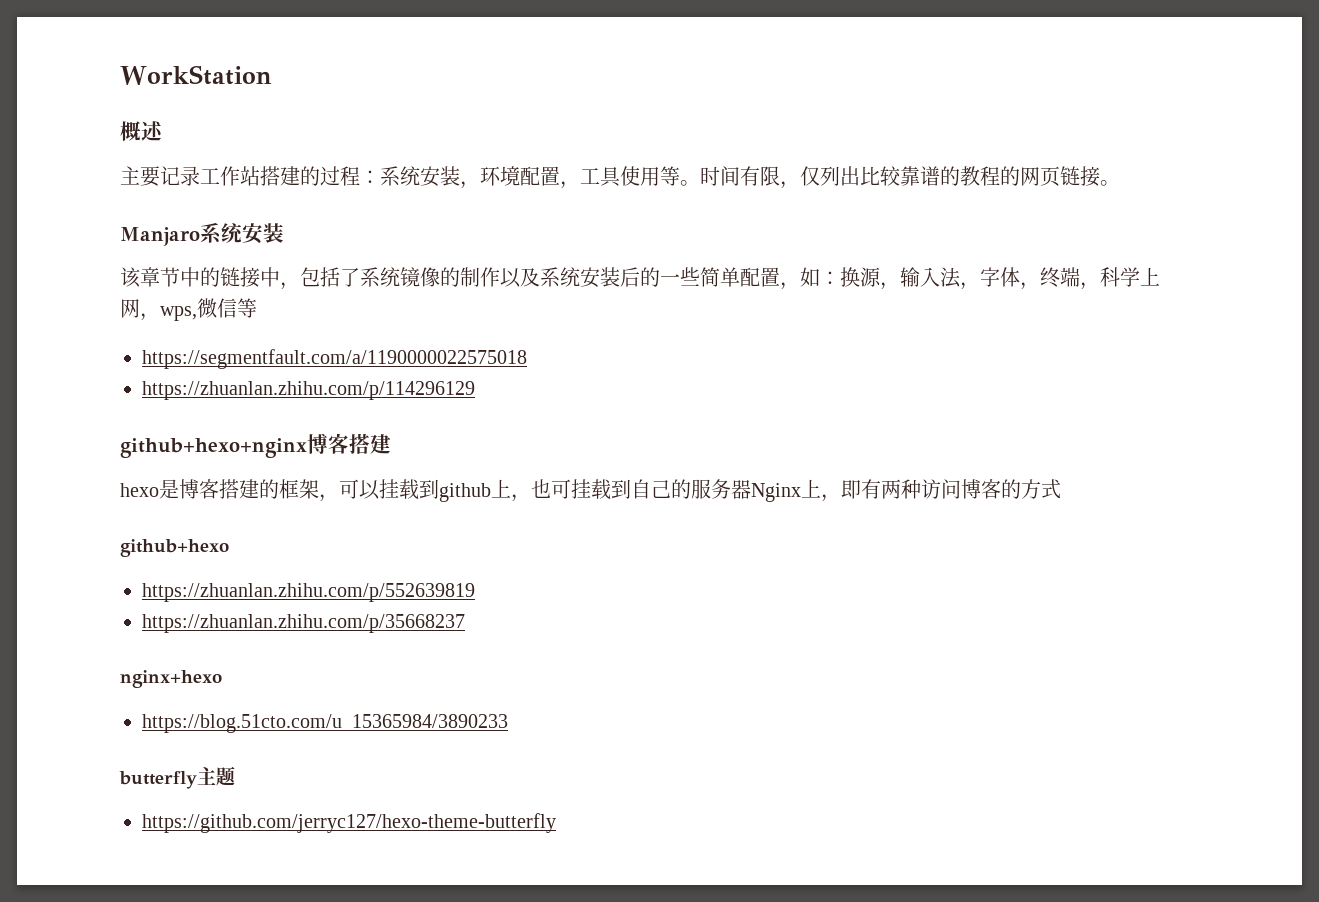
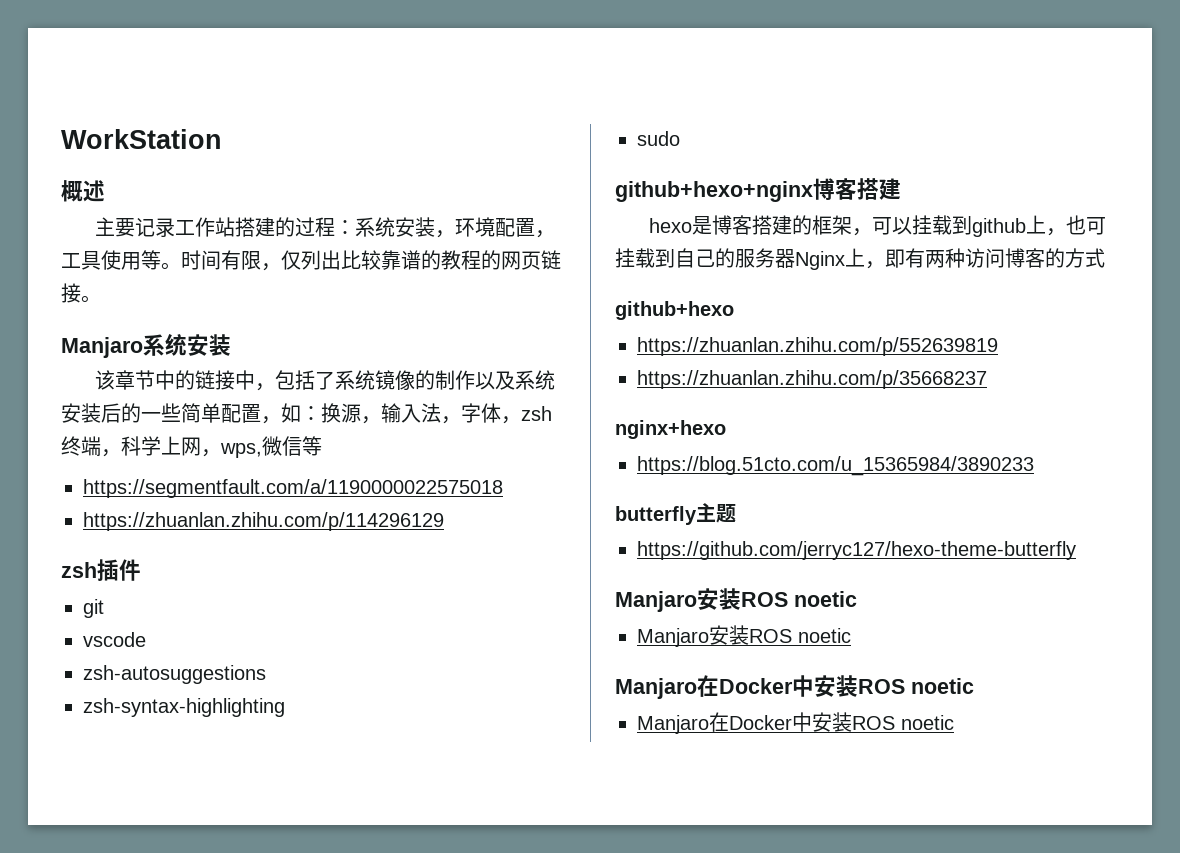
(1040, 286) none -> [521,406,552,421] zsh
(475, 390) none -> [61,559,141,581] [83,599,104,618] [83,632,146,647] [83,665,266,684] [83,698,285,717] [637,131,680,146] // zsh插件 // git // vscode // zsh-autosuggestions // zsh-syntax-highlighting // sudo
(556, 823) none -> [615,588,857,612] [637,625,851,647] [615,675,974,699] [637,712,954,734] // Manjaro安装ROS noetic // Manjaro安装ROS noetic // Manjaro在Docker中安装ROS noetic // Manjaro在Docker中安装ROS noetic

